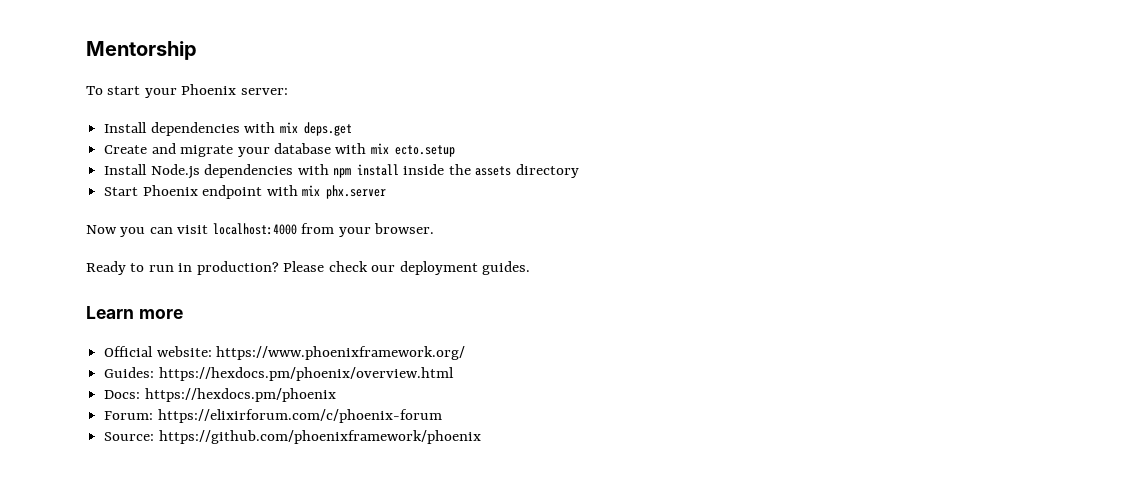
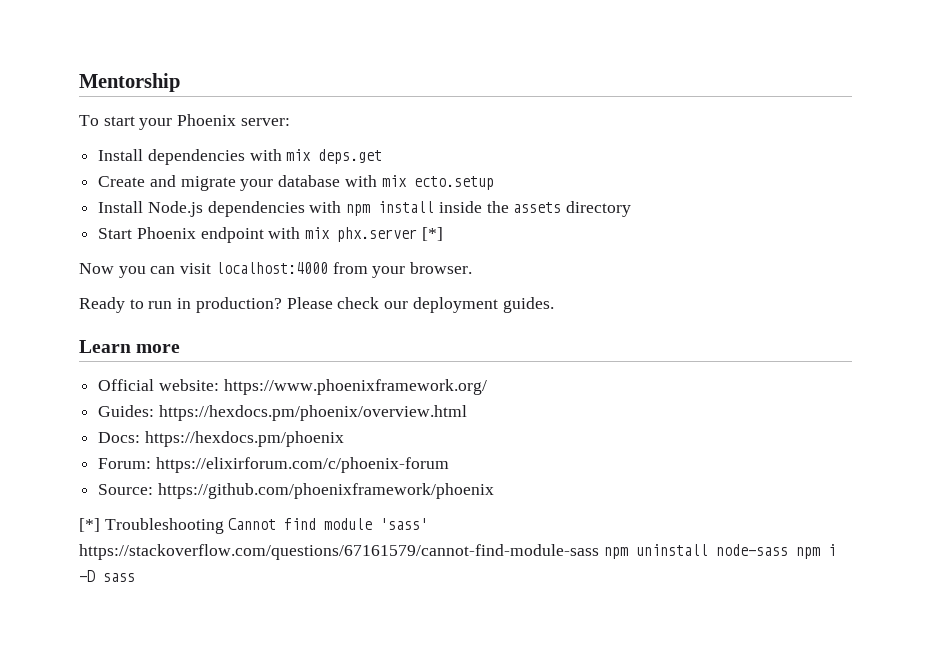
(386, 192) none -> [421,227,443,241] [*]
(481, 437) none -> [79,518,429,534] [79,544,836,560] [79,570,135,582] // [*] Troubleshooting Cannot find module 'sass' https://stackoverflow.com/questions/67161579/cannot-find-module-sass npm uninstall node-sass npm i -D sass

